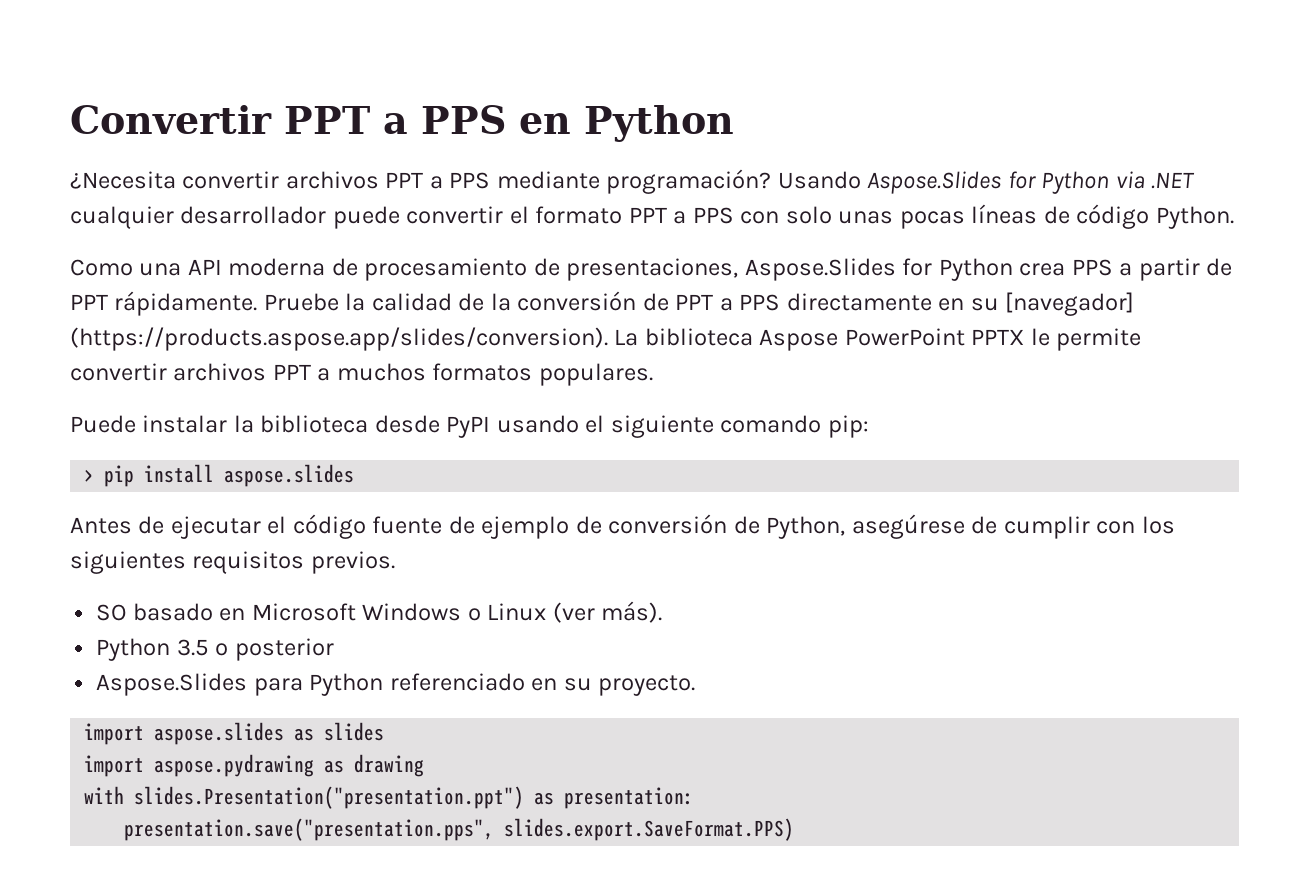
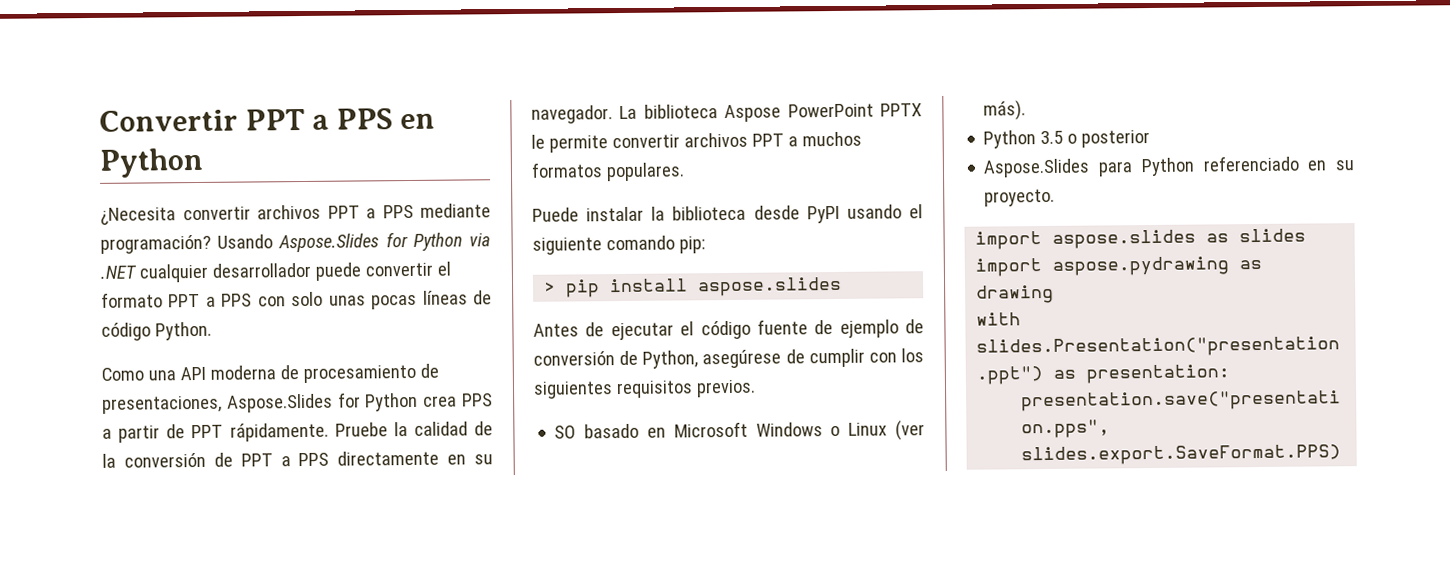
[1005,292,1135,316] [70,327,608,351] [navegador] (https://products.aspose.app/slides/conversion). -> [531,105,613,124] navegador.

